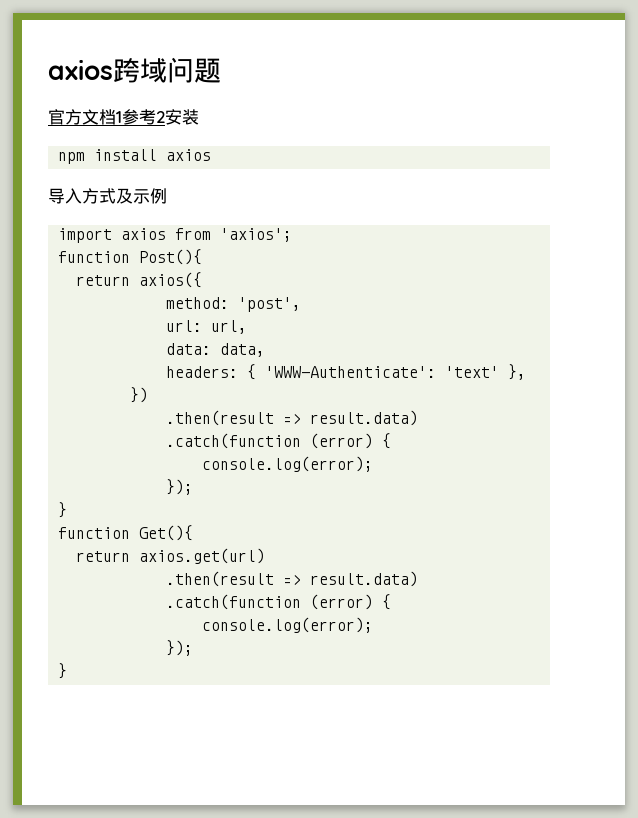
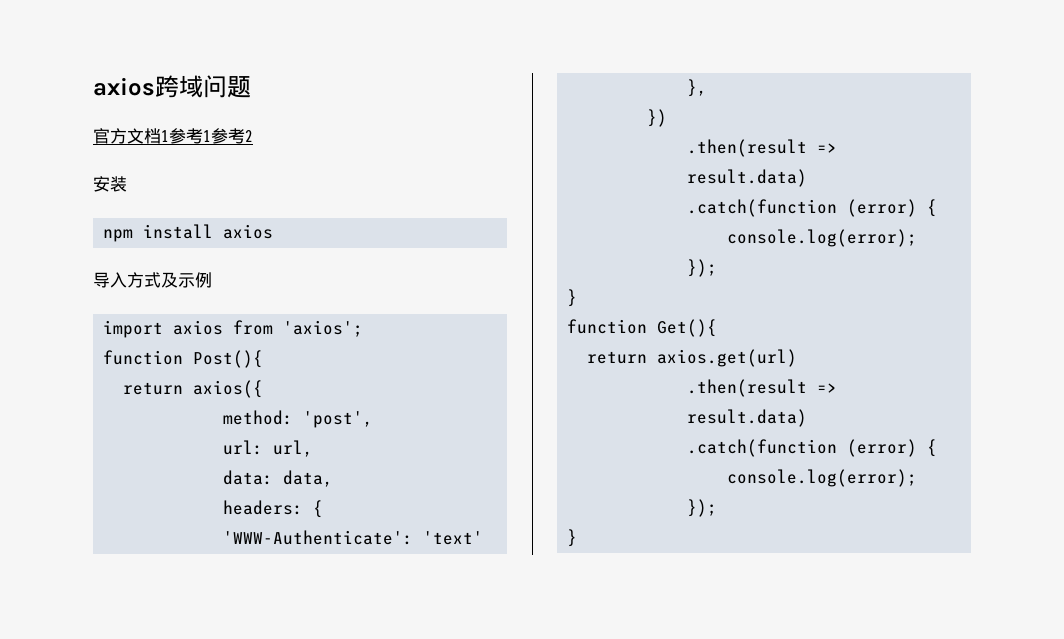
(156, 117) none -> [203,128,245,144] 1参考
(165, 117) none -> (253, 136) //

